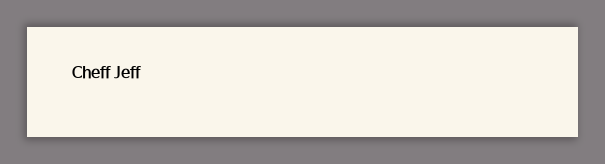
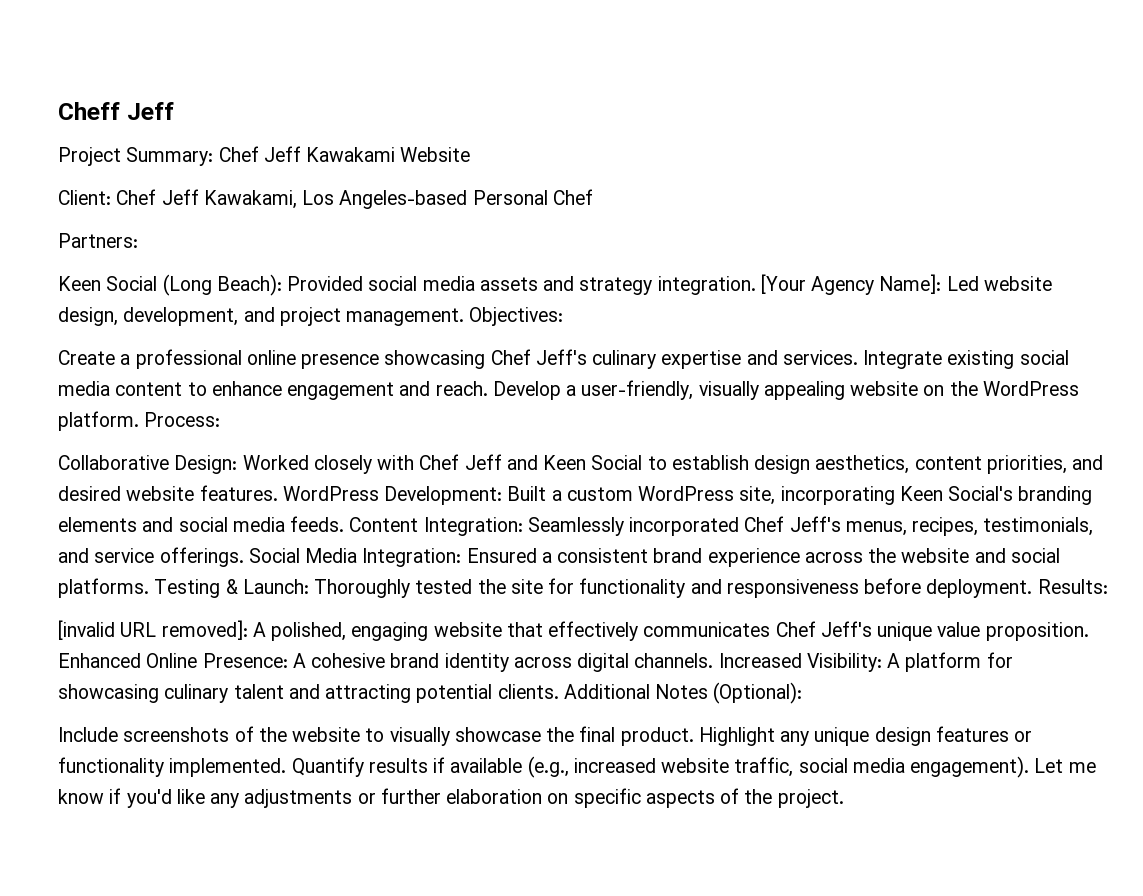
(142, 72) none -> [58,146,471,166] [58,189,593,209] [58,233,138,248] [58,274,1052,296] [58,307,564,326] [58,349,1069,369] [58,380,1079,400] [58,411,221,431] [58,454,1104,474] [58,485,1093,505] [58,516,1094,536] [58,547,1060,567] [58,578,1108,598] [58,620,1089,641] [58,652,1013,672] [58,682,803,704] [58,726,1033,746] [58,756,1096,778] [58,788,844,808] // Project Summary: Chef Jeff Kawakami Website // Client: Chef Jeff Kawakami, Los Angeles-based Personal Chef // Partners: // Keen Social (Long Beach): Provided social media assets and strategy integration. [Your Agency Name]: Led website design, development, and project management. Objectives: // Create a professional online presence showcasing Chef Jeff's culinary expertise and services. Integrate existing social media content to enhance engagement and reach. Develop a user-friendly, visually appealing website on the WordPress platform. Process: // Collaborative Design: Worked closely with Chef Jeff and Keen Social to establish design aesthetics, content priorities, and desired website features. WordPress Development: Built a custom WordPress site, incorporating Keen Social's branding elements and social media feeds. Content Integration: Seamlessly incorporated Chef Jeff's menus, recipes, testimonials, and service offerings. Social Media Integration: Ensured a consistent brand experience across the website and social platforms. Testing & Launch: Thoroughly tested the site for functionality and responsiveness before deployment. Results: // [invalid URL removed]: A polished, engaging website that effectively communicates Chef Jeff's unique value proposition. Enhanced Online Presence: A cohesive brand identity across digital channels. Increased Visibility: A platform for showcasing culinary talent and attracting potential clients. Additional Notes (Optional): // Include screenshots of the website to visually showcase the final product. Highlight any unique design features or functionality implemented. Quantify results if available (e.g., increased website traffic, social media engagement). Let me know if you'd like any adjustments or further elaboration on specific aspects of the project.

